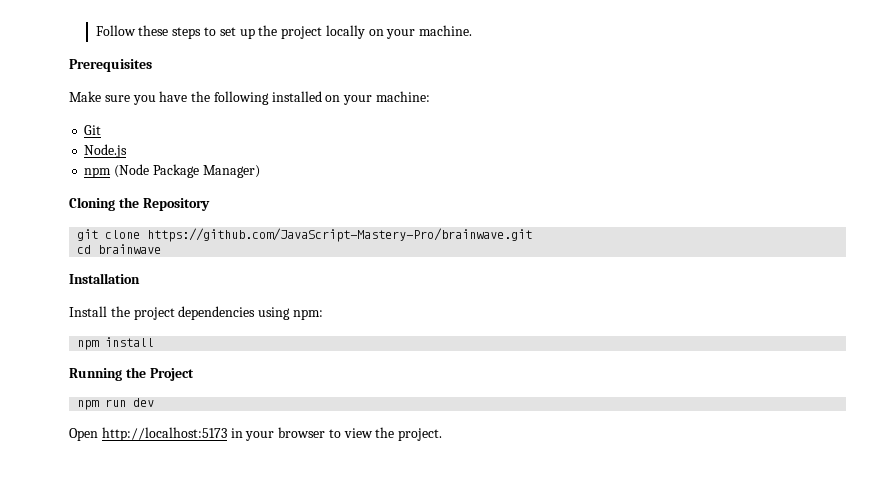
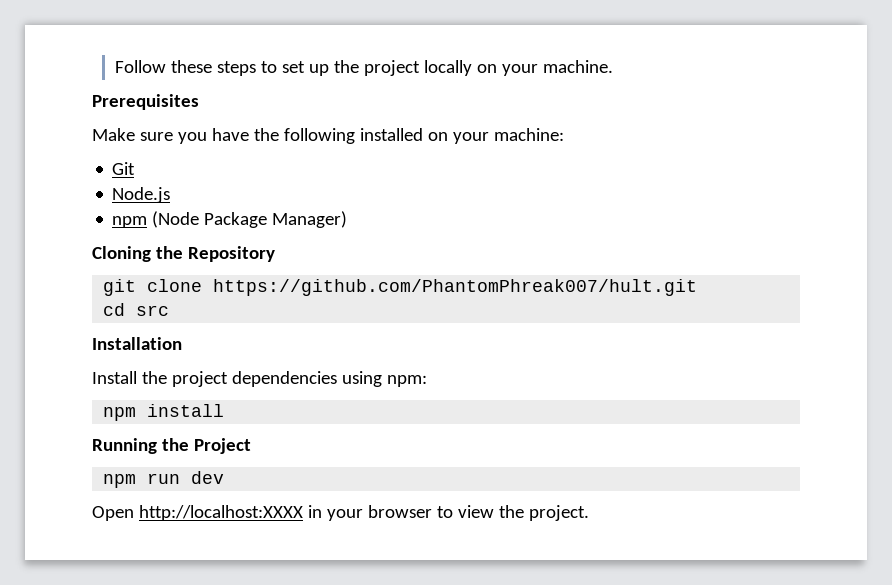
[147,228,533,242] https://github.com/JavaScript-Mastery-Pro/brainwave.git -> [213,279,698,296] https://github.com/PhantomPhreak007/hult.git
[98,244,162,254] brainwave -> [136,305,170,316] src
[101,427,227,441] http://localhost:5173 -> [138,505,303,521] http://localhost:XXXX

